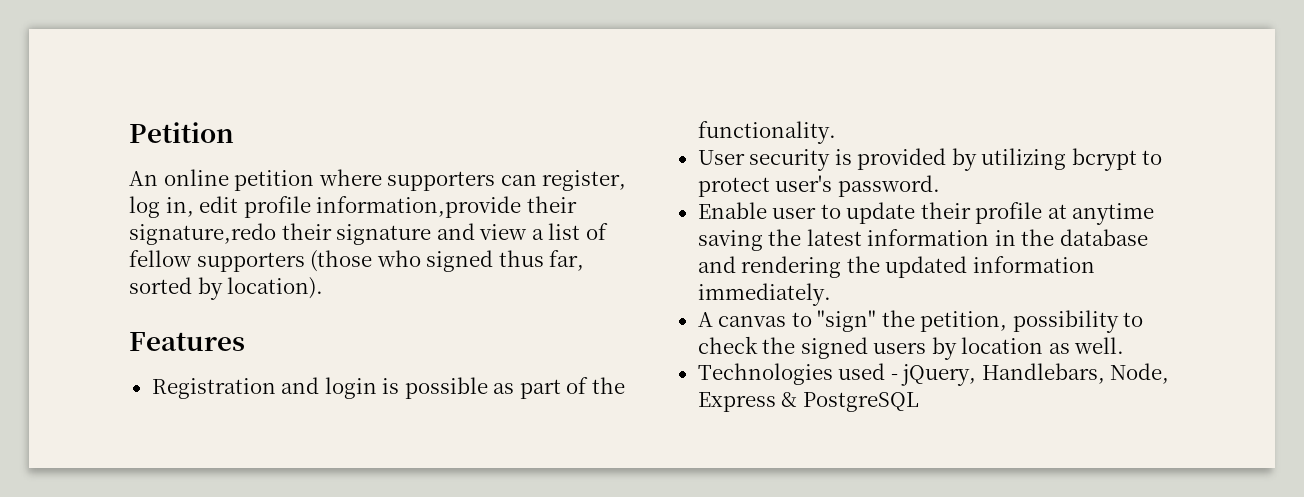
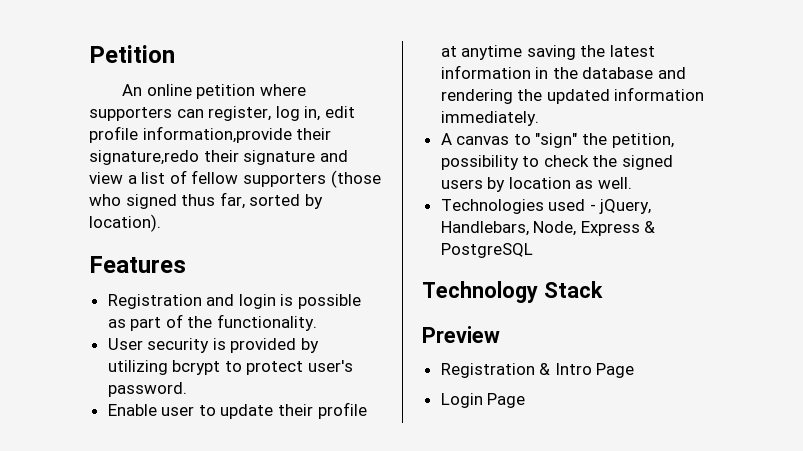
(919, 402) none -> [422,281,603,303] [422,326,500,343] [440,363,635,378] [440,393,526,408] // Technology Stack // Preview // Registration & Intro Page // Login Page

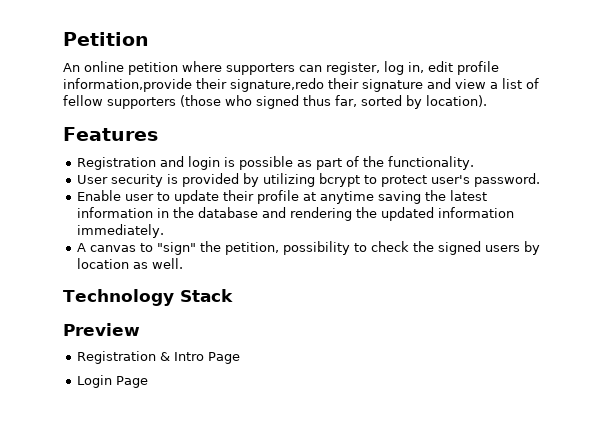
[440,199,652,214] [440,221,656,236] [440,243,533,258] // Technologies used - jQuery, Handlebars, Node, Express & PostgreSQL -> (184, 263) none

